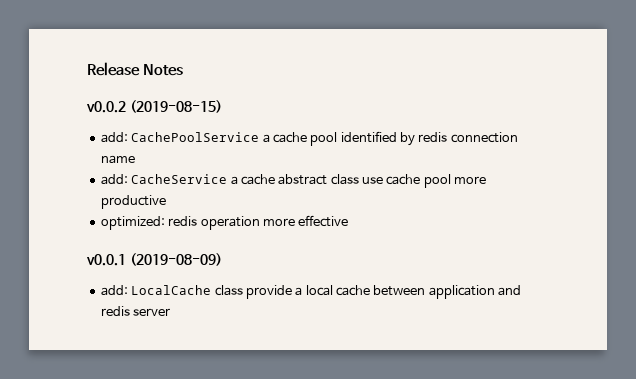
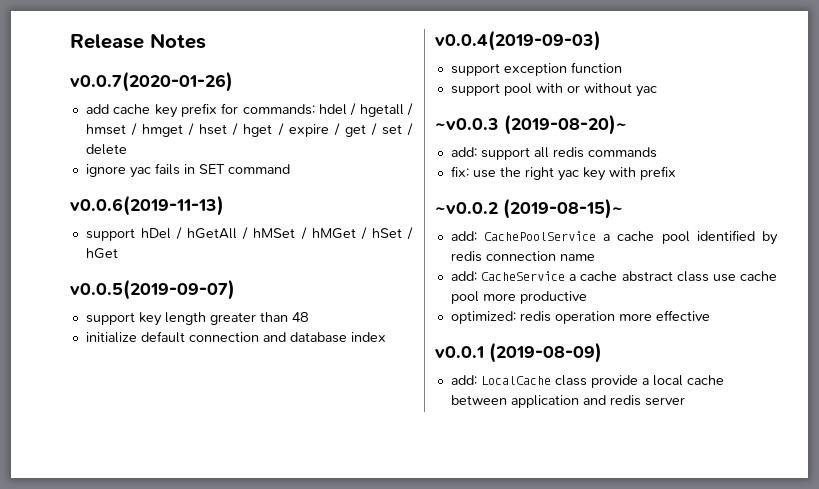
[86,100,222,113] v0.0.2 (2019-08-15) -> [70,71,233,92] [85,103,414,118] [85,123,414,137] [85,144,127,155] [85,163,290,178] [70,195,224,216] [85,227,413,241] [85,248,118,259] [70,279,235,300] [85,312,309,326] [85,331,386,343] [435,30,601,51] [450,62,622,76] [450,83,657,97] [435,114,627,135] [450,147,657,160] [450,166,676,181] [435,198,623,219] v0.0.7(2020-01-26) // add cache key prefix for commands: hdel / hgetall / hmset / hmget / hset / hget / expire / get / set / delete // ignore yac fails in SET command // v0.0.6(2019-11-13) // support hDel / hGetAll / hMSet / hMGet / hSet / hGet // v0.0.5(2019-09-07) // support key length greater than 48 // initialize default connection and database index // v0.0.4(2019-09-03) // support exception function // support pool with or without yac // ~v0.0.3 (2019-08-20)~ // add: support all redis commands // fix: use the right yac key with prefix // ~v0.0.2 (2019-08-15)~

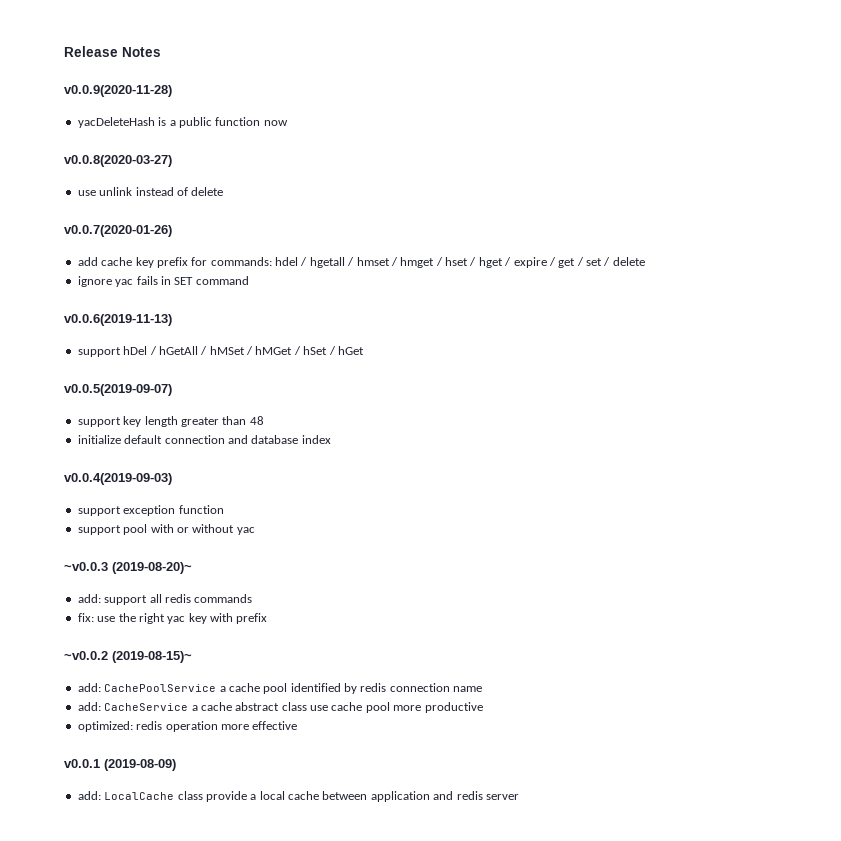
(206, 41) none -> [64,85,172,97] [77,117,288,128] [64,155,172,167] [77,187,224,196] // v0.0.9(2020-11-28) // yacDeleteHash is a public function now // v0.0.8(2020-03-27) // use unlink instead of delete

